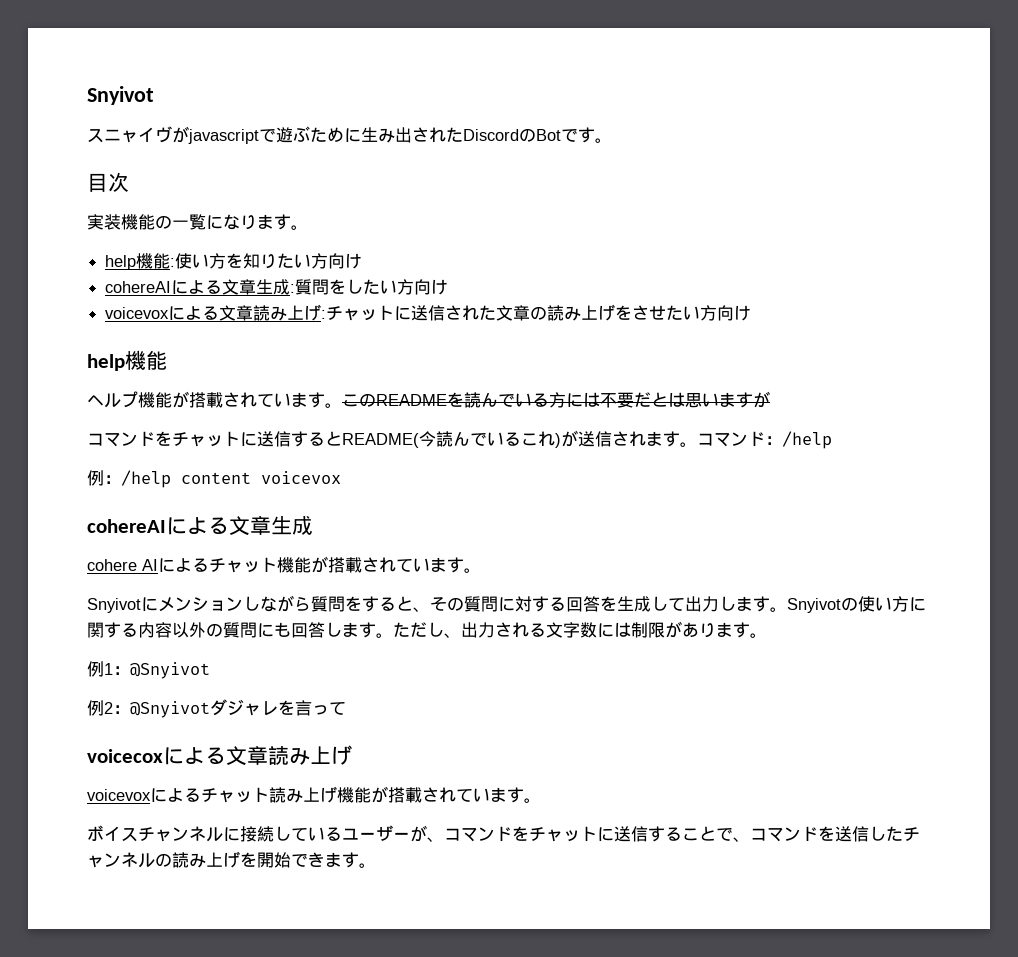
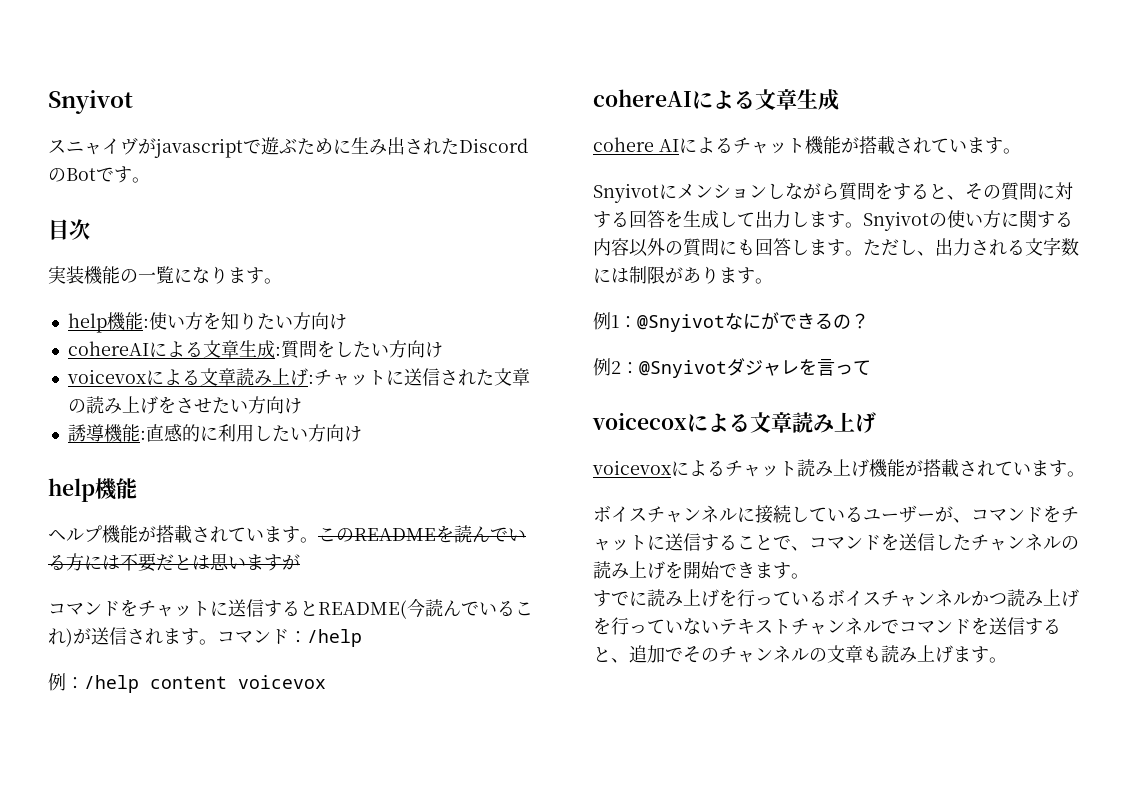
(752, 313) none -> [67,424,362,443] // 誘導機能:直感的に利用したい方向け
(210, 670) none -> [725,312,869,330] なにができるの？
(376, 865) none -> [593,589,1079,607] [593,617,1061,635] [593,645,1007,663] // すでに読み上げを行っているボイスチャンネルかつ読み上げを行っていないテキストチャンネルでコマンドを送信すると、追加でそのチャンネルの文章も読み上げます。

